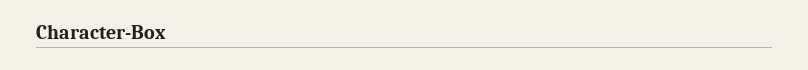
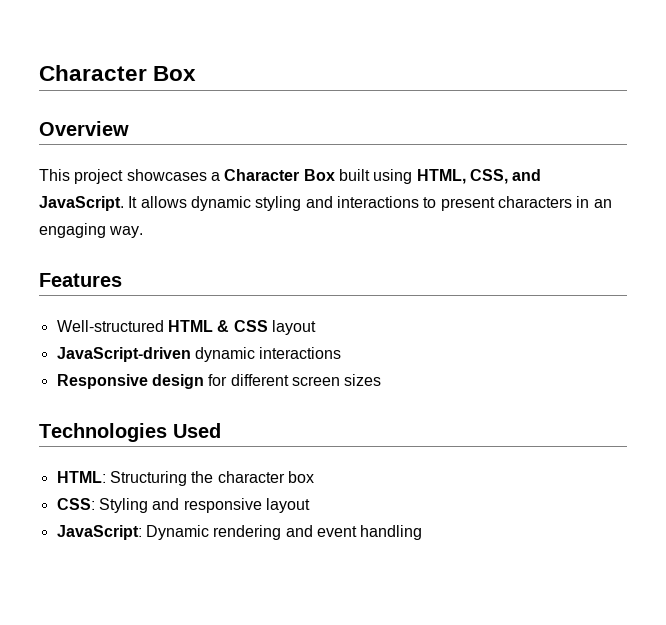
[36,24,166,39] Character-Box -> [39,65,197,81] [39,121,129,136] [39,169,542,184] [39,196,612,211] [39,223,144,238] [39,273,122,287] [56,320,316,335] [56,347,342,362] [56,374,382,389] [39,423,221,442] [56,471,314,486] [56,498,310,513] [56,525,423,540] Character Box // Overview // This project showcases a Character Box built using HTML, CSS, and JavaScript. It allows dynamic styling and interactions to present characters in an engaging way. // Features // Well-structured HTML & CSS layout // JavaScript-driven dynamic interactions // Responsive design for different screen sizes // Technologies Used // HTML: Structuring the character box // CSS: Styling and responsive layout // JavaScript: Dynamic rendering and event handling

